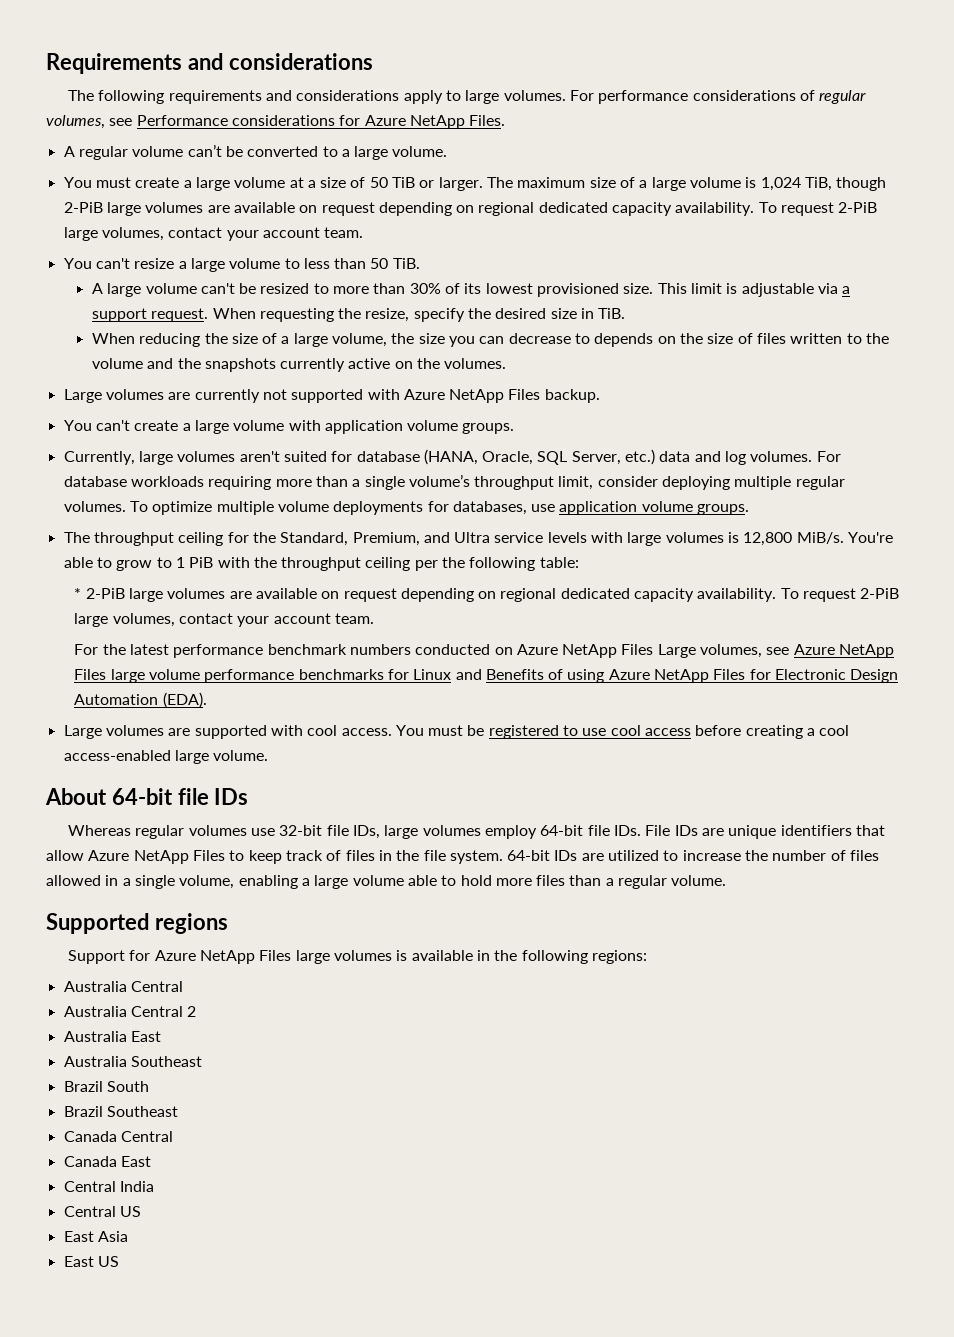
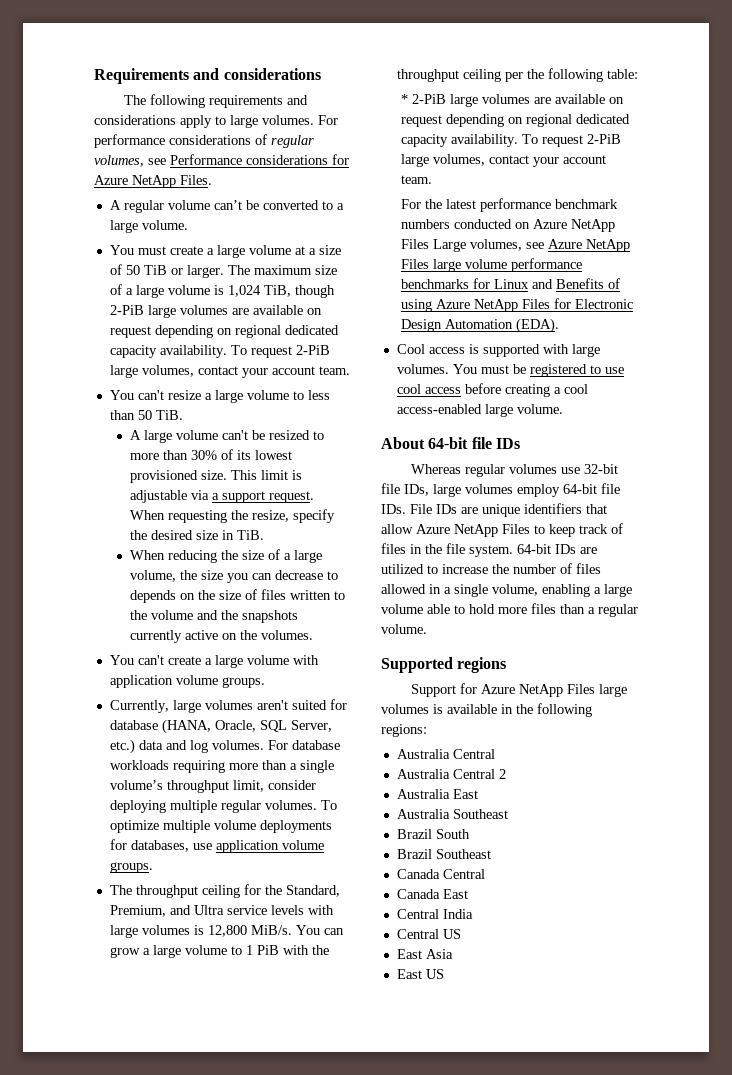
[63,389,600,403] // Large volumes are currently not supported with Azure NetApp Files backup. -> (313, 635) none
[848,532,894,543] [63,557,153,571] You're able to grow -> [295,925,344,935] [109,945,227,958] You can grow a large volume
[63,725,392,739] Large volumes are supported with cool access. -> [396,344,600,357] [396,364,449,374] Cool access is supported with large volumes.

